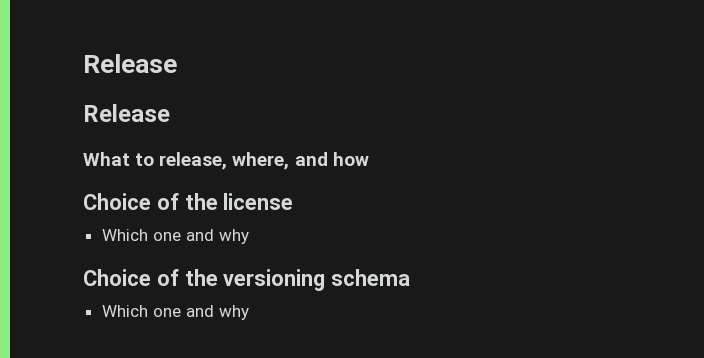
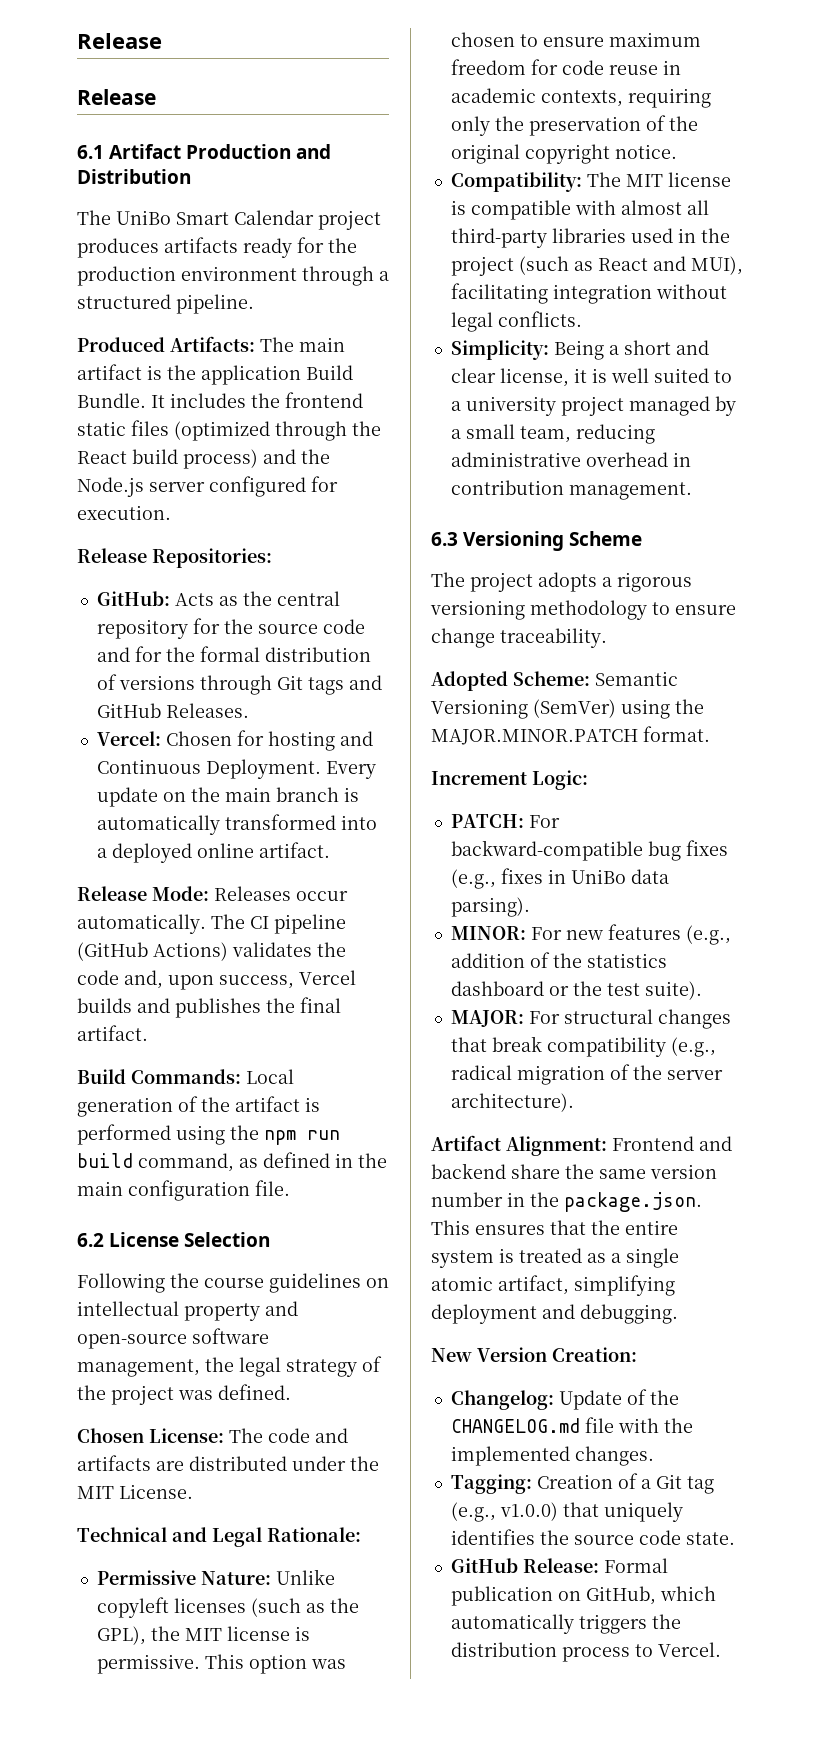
[83,152,369,170] [83,193,294,210] [101,229,249,244] [83,269,411,291] [101,305,249,320] What to release, where, and how // Choice of the license // Which one and why // Choice of the versioning schema // Which one and why -> [77,144,332,159] [77,169,191,184] [77,210,381,230] [77,237,357,258] [77,266,389,286] [77,294,254,314] [77,336,345,352] [77,364,353,385] [77,392,363,408] [77,420,381,441] [77,449,330,469] [77,476,338,497] [77,505,171,520] [77,548,272,568] [96,591,340,606] [96,618,365,639] [96,646,371,662] [96,674,382,695] [96,703,249,718] [96,730,373,751] [96,759,376,779] [96,787,359,807] [96,814,377,835] [96,842,330,863] [77,886,348,901] [77,914,346,934] [77,942,346,961] [77,970,356,990] [77,997,341,1018] [77,1025,148,1041] [77,1069,294,1084] [77,1096,320,1117] [77,1124,340,1145] [77,1152,387,1172] [77,1180,290,1201] [77,1232,271,1247] [77,1273,389,1293] [77,1301,298,1321] [77,1328,269,1349] [77,1356,382,1377] [77,1384,291,1405] [77,1428,348,1443] [77,1455,379,1471] [77,1484,193,1499] [77,1527,361,1547] [96,1569,335,1585] [96,1597,359,1618] [96,1626,310,1645] [96,1654,346,1674] [450,32,701,47] [450,59,681,75] [450,88,711,108] [450,115,698,136] [450,144,677,164] [450,172,731,192] [450,200,709,220] [450,228,730,248] [450,256,743,276] [450,283,727,304] [450,311,582,332] [450,340,709,360] [450,368,732,387] [450,396,736,416] [450,424,655,444] [450,452,691,467] [450,480,692,500] [431,531,643,551] [431,572,692,592] [430,600,736,620] [431,628,607,648] [431,671,678,691] [431,699,704,719] [431,726,710,745] [431,770,588,790] [450,814,560,828] [450,840,728,861] [450,868,669,889] [450,897,530,917] [450,924,731,945] [450,952,667,968] [450,981,702,1000] [450,1009,731,1029] [450,1036,716,1057] [450,1064,723,1085] [450,1093,574,1112] [431,1135,732,1156] [431,1163,717,1179] [431,1192,702,1212] [431,1220,678,1235] [431,1248,679,1268] [431,1275,675,1296] [431,1304,678,1324] [431,1347,637,1362] [450,1389,679,1410] [450,1417,693,1433] [450,1446,654,1466] [450,1473,714,1494] [450,1502,683,1522] [450,1529,735,1545] [450,1558,668,1573] [450,1586,716,1606] [450,1614,681,1634] [450,1642,721,1662] 6.1 Artifact Production and Distribution // The UniBo Smart Calendar project produces artifacts ready for the production environment through a structured pipeline. // Produced Artifacts: The main artifact is the application Build Bundle. It includes the frontend static files (optimized through the React build process) and the Node.js server configured for execution. // Release Repositories: // GitHub: Acts as the central repository for the source code and for the formal distribution of versions through Git tags and GitHub Releases. // Vercel: Chosen for hosting and Continuous Deployment. Every update on the main branch is automatically transformed into a deployed online artifact. // Release Mode: Releases occur automatically. The CI pipeline (GitHub Actions) validates the code and, upon success, Vercel builds and publishes the final artifact. // Build Commands: Local generation of the artifact is performed using the npm run build command, as defined in the main configuration file. // 6.2 License Selection // Following the course guidelines on intellectual property and open-source software management, the legal strategy of the project was defined. // Chosen License: The code and artifacts are distributed under the MIT License. // Technical and Legal Rationale: // Permissive Nature: Unlike copyleft licenses (such as the GPL), the MIT license is permissive. This option was chosen to ensure maximum freedom for code reuse in academic contexts, requiring only the preservation of the original copyright notice. // Compatibility: The MIT license is compatible with almost all third-party libraries used in the project (such as React and MUI), facilitating integration without legal conflicts. // Simplicity: Being a short and clear license, it is well suited to a university project managed by a small team, reducing administrative overhead in contribution management. // 6.3 Versioning Scheme // The project adopts a rigorous versioning methodology to ensure change traceability. // Adopted Scheme: Semantic Versioning (SemVer) using the MAJOR.MINOR.PATCH format. // Increment Logic: // PATCH: For backward-compatible bug fixes (e.g., fixes in UniBo data parsing). // MINOR: For new features (e.g., addition of the statistics dashboard or the test suite). // MAJOR: For structural changes that break compatibility (e.g., radical migration of the server architecture). // Artifact Alignment: Frontend and backend share the same version number in the package.json. This ensures that the entire system is treated as a single atomic artifact, simplifying deployment and debugging. // New Version Creation: // Changelog: Update of the CHANGELOG.md file with the implemented changes. // Tagging: Creation of a Git tag (e.g., v1.0.0) that uniquely identifies the source code state. // GitHub Release: Formal publication on GitHub, which automatically triggers the distribution process to Vercel.

